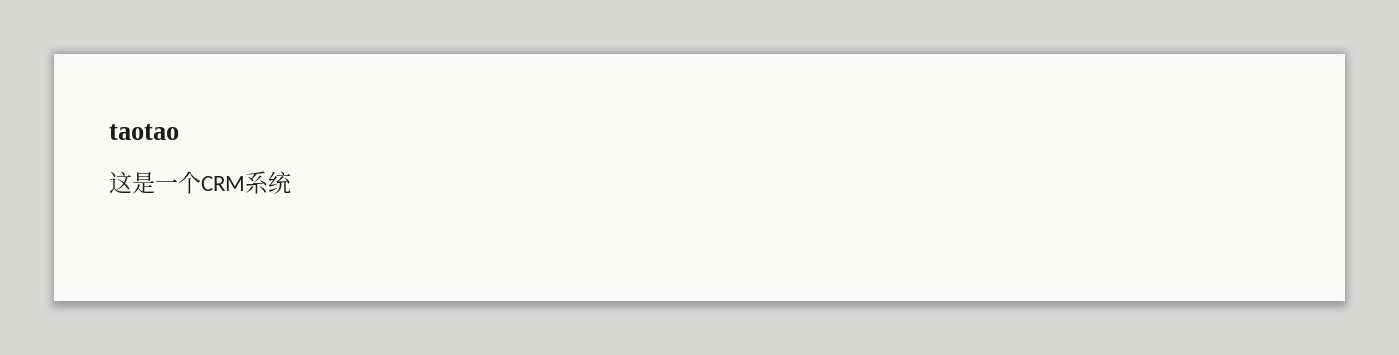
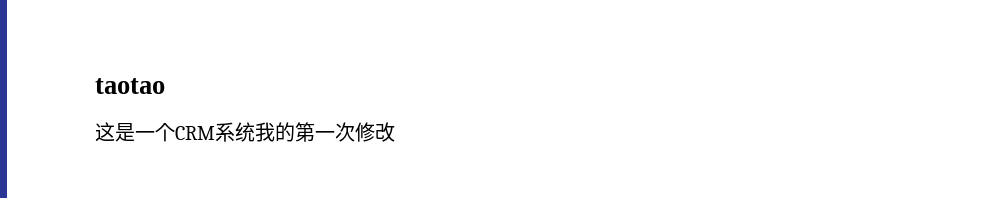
(291, 182) none -> [255,122,395,142] 我的第一次修改

